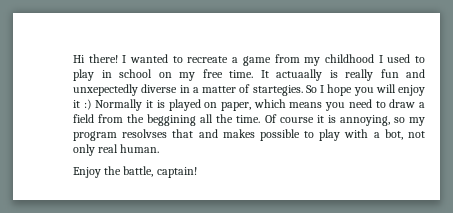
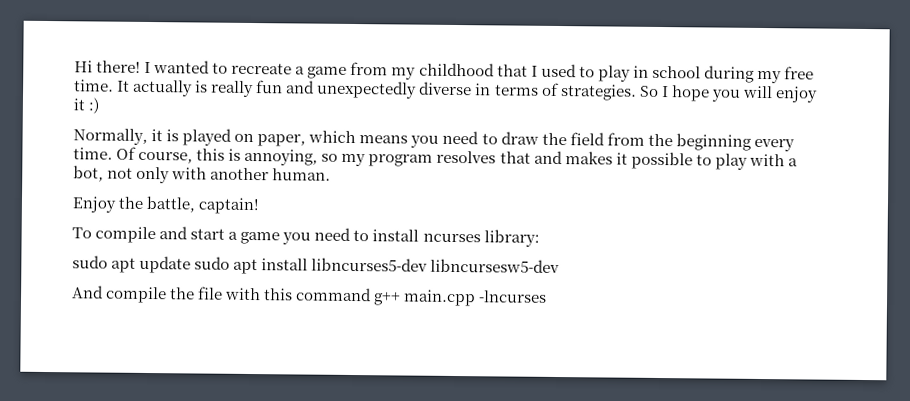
(374, 58) none -> [496,64,528,77] that
[158,72,172,78] on -> [703,65,755,83] during
[276,69,322,81] actuaally -> [133,79,194,97] actually
[73,84,138,96] unxepectedly -> [316,80,418,99] unexpectedly
[192,84,303,96] a matter of startegies. -> [494,82,637,101] terms of strategies.
[95,99,143,111] Normally -> [73,128,148,145] // Normally,
[419,102,426,108] a -> [541,132,567,146] the
[147,114,324,126] beggining all the time. Of course it -> [675,133,795,152] [73,146,226,164] beginning every time. Of course, this
[122,129,168,138] resolvses -> [436,150,497,164] resolves
(255, 133) none -> [615,152,628,165] it
[98,144,119,153] real -> [171,167,270,181] with another
(197, 172) none -> [72,226,540,247] [72,255,561,275] [72,285,548,307] // To compile and start a game you need to install ncurses library: // sudo apt update sudo apt install libncurses5-dev libncursesw5-dev // And compile the file with this command g++ main.cpp -lncurses

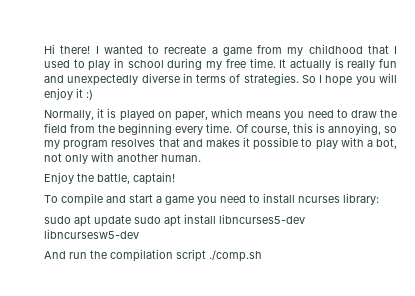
[105,286,548,307] compile the file with this command g++ main.cpp -lncurses -> [69,249,262,262] run the compilation script ./comp.sh

